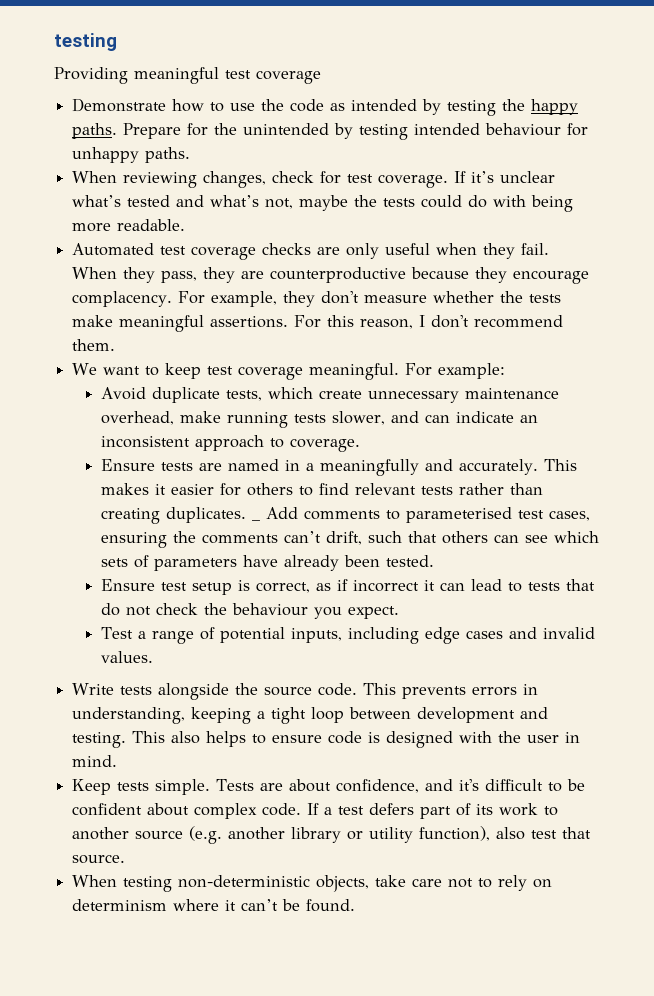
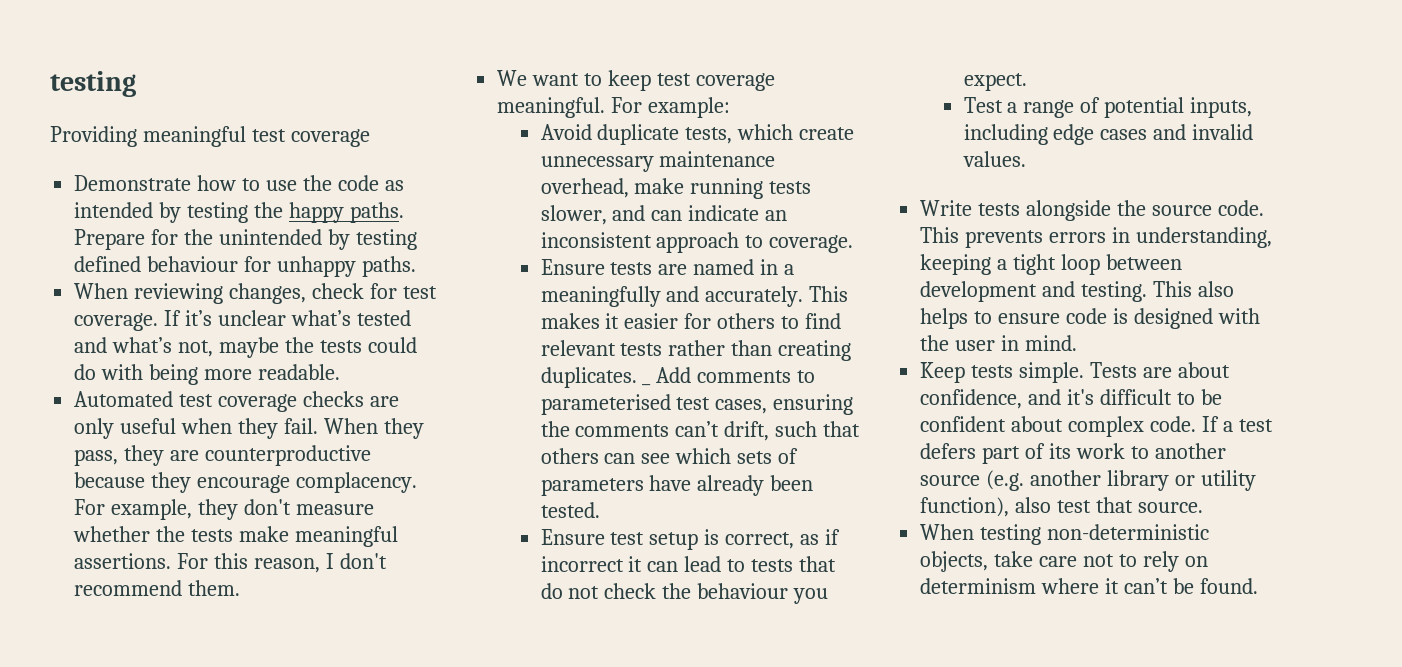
[414,123,481,135] intended -> [74,256,142,272] defined

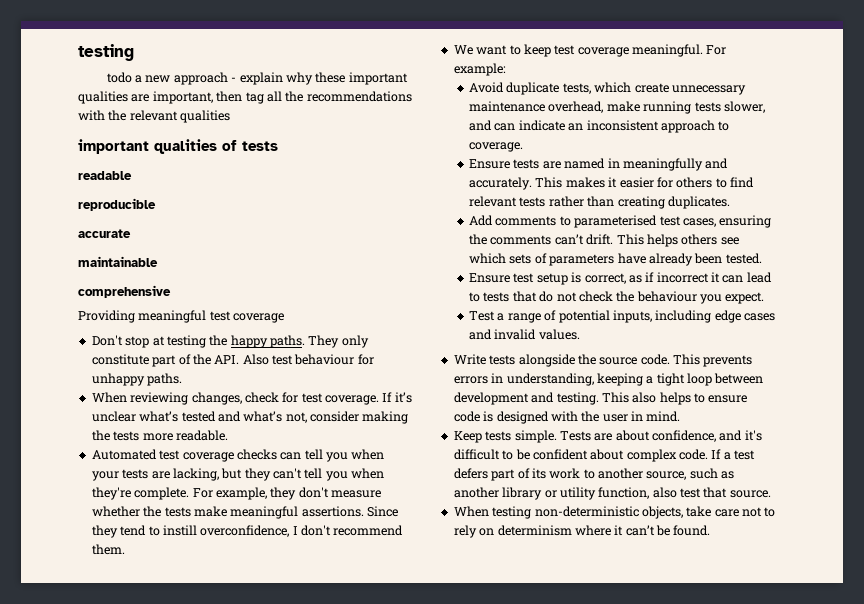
[50,126,370,147] [74,175,404,191] [74,202,404,223] [74,229,417,250] [74,256,142,272] Providing meaningful test coverage // Demonstrate how to use the code as intended by testing the happy paths. Prepare for the unintended by testing defined -> [106,72,408,85] [78,91,412,104] [78,110,231,123] [78,139,278,154] [78,171,132,180] [78,198,156,211] [78,229,131,238] [78,256,158,267] [78,285,171,298] [78,310,285,323] [91,335,369,348] [91,354,293,367] todo a new approach - explain why these important qualities are important, then tag all the recommendations with the relevant qualities // important qualities of tests // readable // reproducible // accurate // maintainable // comprehensive // Providing meaningful test coverage // Don't stop at testing the happy paths. They only constitute part of the API. Also test
[219,337,417,358] [74,364,199,385] maybe the tests could do with being -> [310,411,409,424] [91,430,140,441] consider making the tests
[369,396,399,407] [74,418,424,439] [74,445,372,466] [74,472,418,493] are only useful when they fail. When they pass, they are counterproductive because they encourage complacency. -> [280,449,385,462] [91,468,385,481] [91,487,190,500] can tell you when your tests are lacking, but they can't tell you when they're complete.
[177,553,321,573] For this reason, -> [367,506,398,517] [91,525,290,538] Since they tend to instill overconfidence,
[784,264,795,275] a -> (620, 163) none
[642,383,652,386] _ -> (730, 202) //
[724,421,861,441] [540,448,636,464] drift, such that others can -> [586,234,718,247] drift. This helps others
[920,470,1025,491] source (e.g. -> [646,468,735,480] source, such as
[920,497,1010,517] function), -> [598,487,650,499] function,

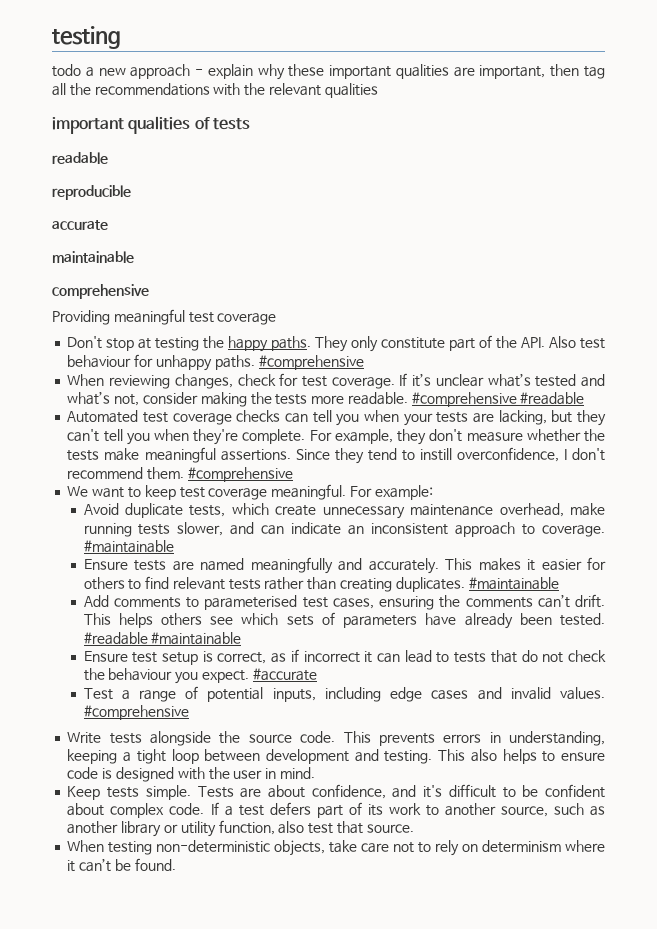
(183, 379) none -> [258,355,364,370] #comprehensive
(228, 435) none -> [411,392,585,407] #comprehensive #readable
(125, 549) none -> [187,467,293,482] #comprehensive
(524, 147) none -> [83,540,174,553] #maintainable
[607,158,620,168] in -> (245, 564) none
(730, 202) none -> [468,577,559,590] #maintainable
(762, 258) none -> [83,632,242,645] #readable #maintainable
(765, 298) none -> [252,668,317,681] #accurate
(580, 334) none -> [83,705,189,720] #comprehensive

